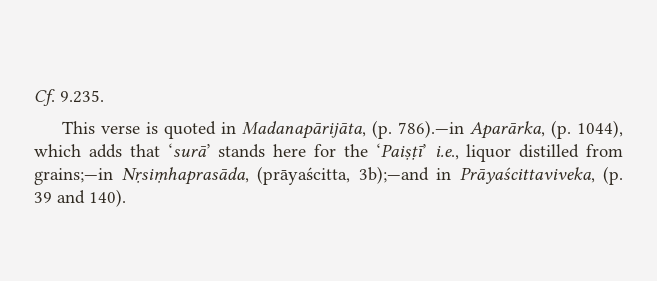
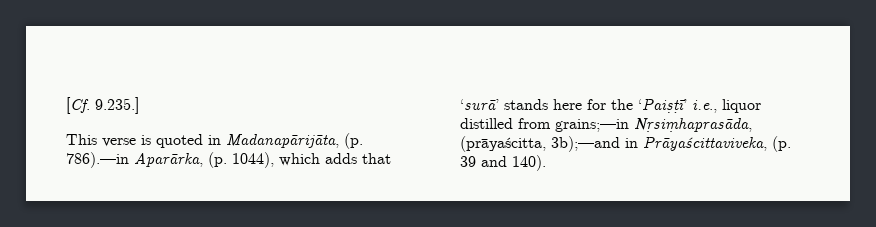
[34,89,104,106] Cf. 9.235. -> [66,97,139,114] [Cf. 9.235.]

